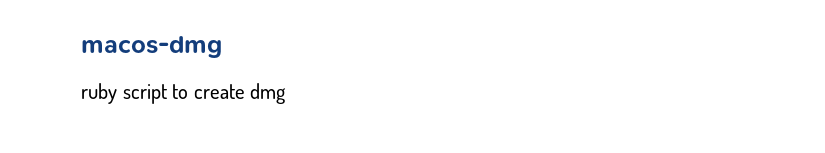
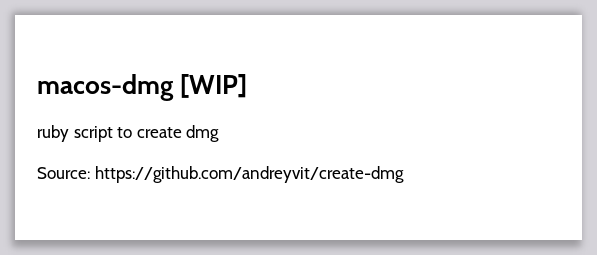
(222, 47) none -> [180,74,248,98] [WIP]
(287, 93) none -> [37,166,404,183] // Source: https://github.com/andreyvit/create-dmg

